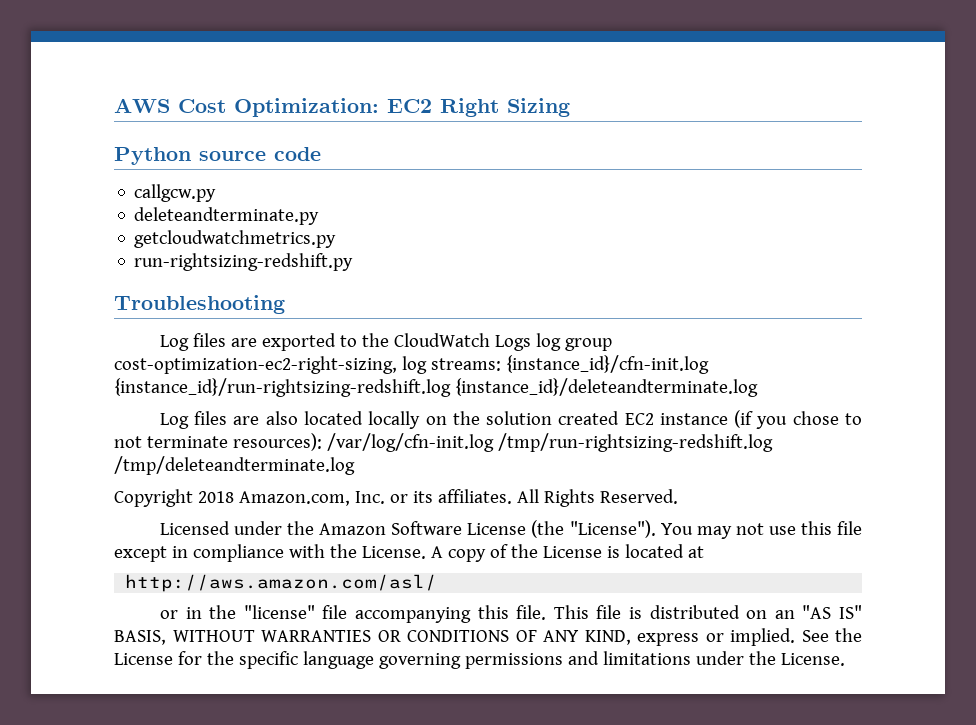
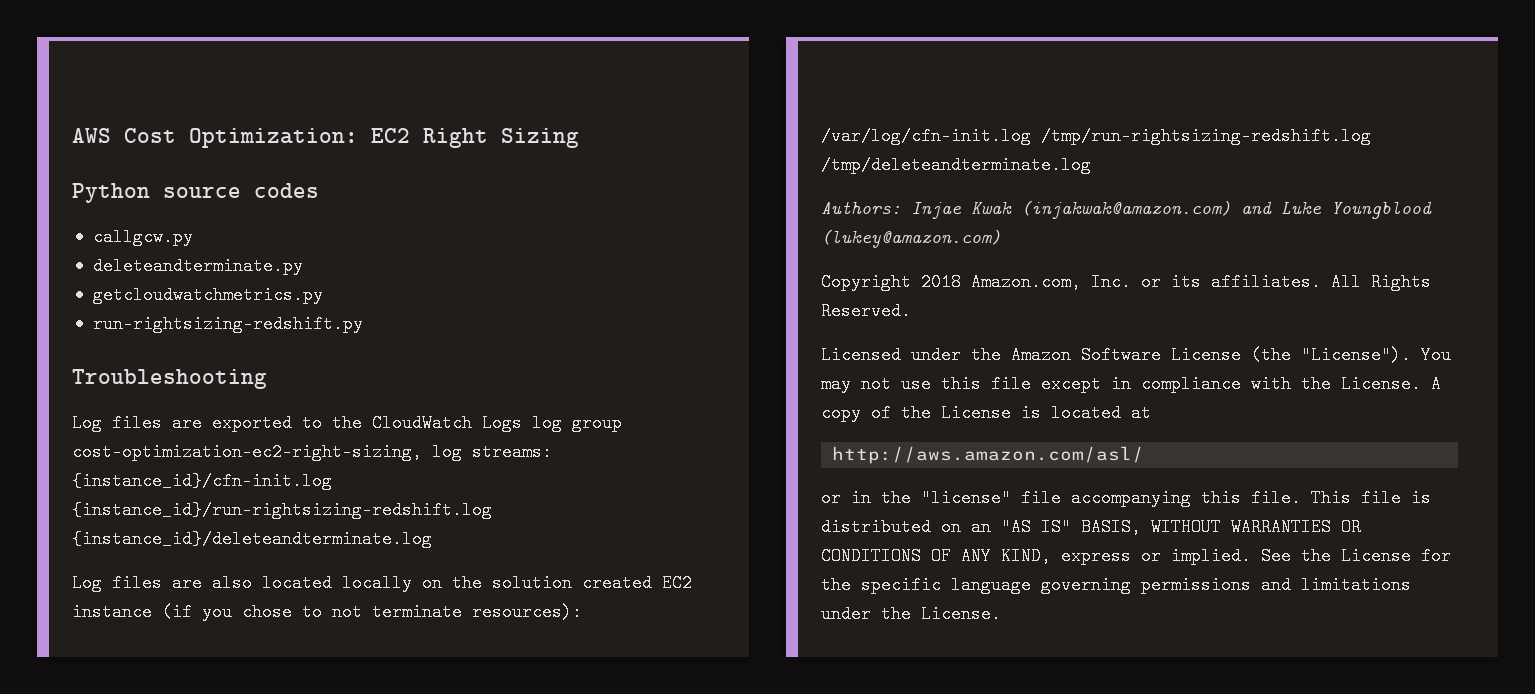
[274,147,321,161] code -> [254,183,319,198] codes
(355, 465) none -> [821,200,1432,219] [821,229,1001,248] // Authors: Injae Kwak (injakwak@amazon.com) and Luke Youngblood (lukey@amazon.com)

